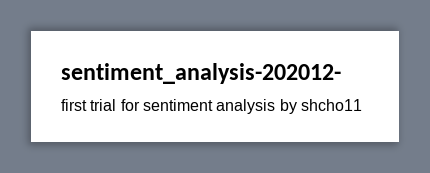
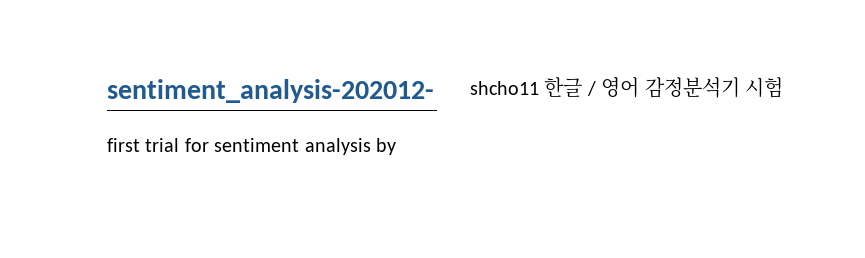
(362, 105) none -> [544,77,783,98] 한글 / 영어 감정분석기 시험

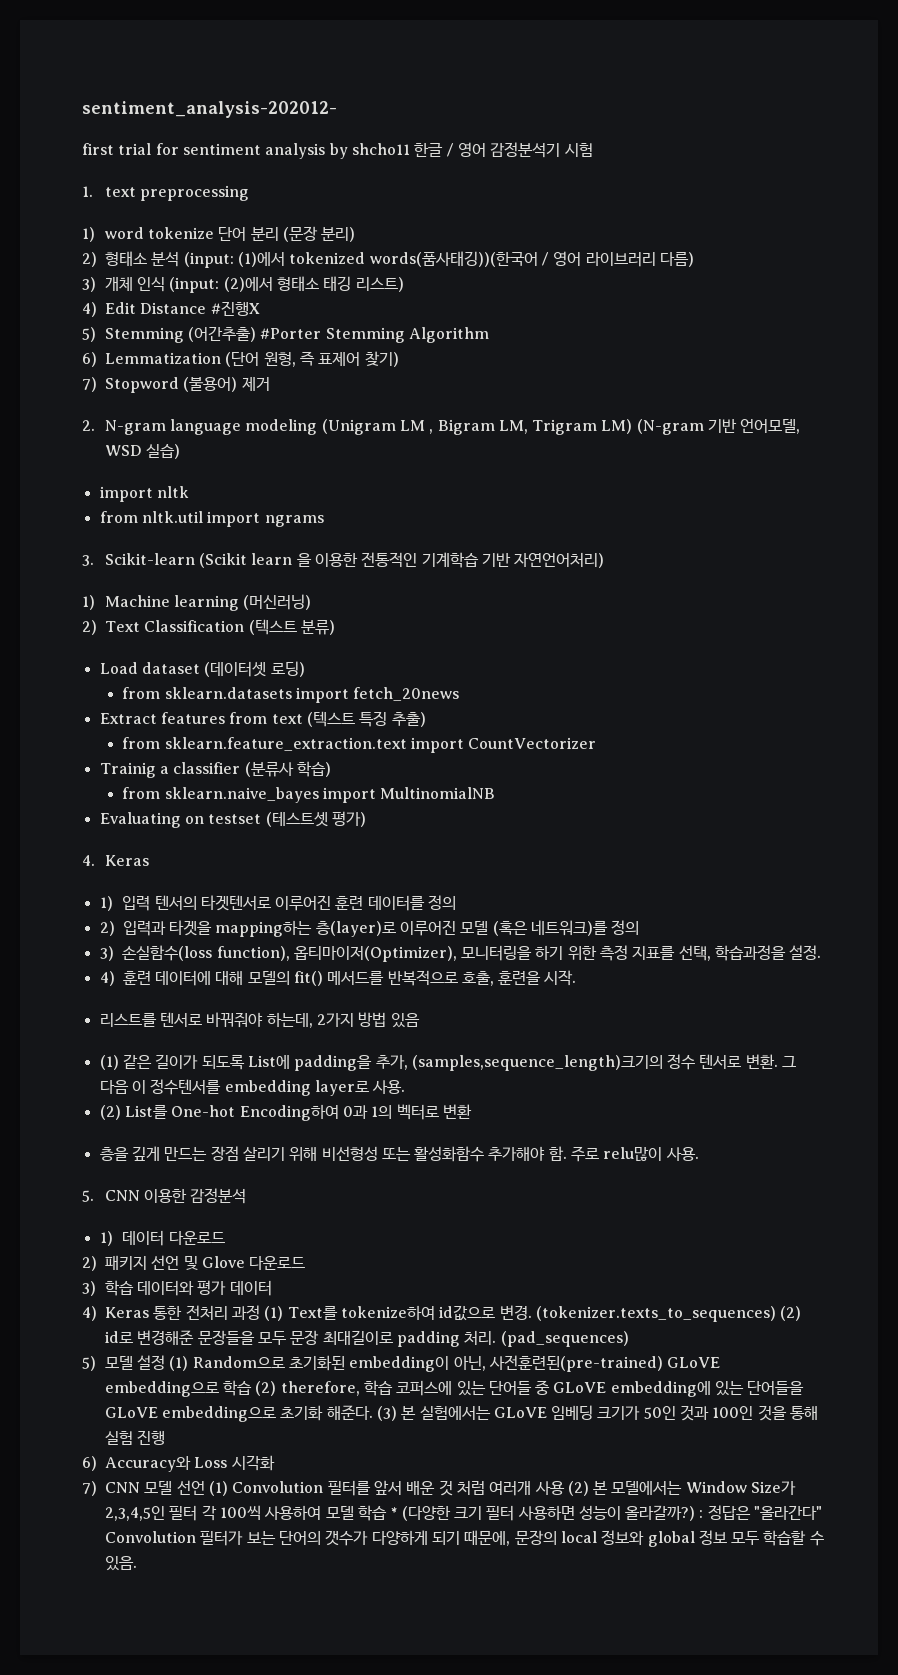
(783, 87) none -> [82,185,249,201] [82,226,356,242] [82,251,694,268] [82,276,404,293] [82,301,260,317] [82,326,489,343] [82,351,399,367] [82,377,270,393] [82,419,801,435] [104,444,180,459] [99,486,189,502] [99,511,324,527] [82,552,605,568] [82,594,312,611] [82,619,335,635] [99,661,305,677] [122,687,460,703] [99,711,426,727] [122,737,597,753] [99,761,331,778] [122,787,496,803] [99,811,366,828] [82,855,149,866] [99,895,457,911] [99,920,640,937] [99,945,822,962] [99,970,577,986] [99,1012,420,1028] [99,1054,797,1071] [99,1079,406,1096] [99,1104,472,1121] [99,1146,699,1162] [82,1188,247,1204] [99,1230,225,1246] [82,1255,306,1271] [82,1280,272,1296] [82,1305,802,1322] [105,1330,629,1347] [82,1355,721,1372] [104,1380,805,1397] [104,1405,819,1422] [104,1430,165,1445] [82,1455,275,1472] [82,1480,797,1496] [105,1505,823,1521] [105,1530,824,1547] [105,1556,137,1571] // 1. text preprocessing // 1) word tokenize 단어 분리 (문장 분리) // 2) 형태소 분석 (input: (1)에서 tokenized words(품사태깅))(한국어 / 영어 라이브러리 다름) // 3) 개체 인식 (input: (2)에서 형태소 태깅 리스트) // 4) Edit Distance #진행X // 5) Stemming (어간추출) #Porter Stemming Algorithm // 6) Lemmatization (단어 원형, 즉 표제어 찾기) // 7) Stopword (불용어) 제거 // 2. N-gram language modeling (Unigram LM , Bigram LM, Trigram LM) (N-gram 기반 언어모델, WSD 실습) // import nltk // from nltk.util import ngrams // 3. Scikit-learn (Scikit learn 을 이용한 전통적인 기계학습 기반 자연언어처리) // 1) Machine learning (머신러닝) // 2) Text Classification (텍스트 분류) // Load dataset (데이터셋 로딩) // from sklearn.datasets import fetch_20news // Extract features from text (텍스트 특징 추출) // from sklearn.feature_extraction.text import CountVectorizer // Trainig a classifier (분류사 학습) // from sklearn.naive_bayes import MultinomialNB // Evaluating on testset (테스트셋 평가) // 4. Keras // 1) 입력 텐서의 타겟텐서로 이루어진 훈련 데이터를 정의 // 2) 입력과 타겟을 mapping하는 층(layer)로 이루어진 모델 (혹은 네트워크)를 정의 // 3) 손실함수(loss function), 옵티마이저(Optimizer), 모니터링을 하기 위한 측정 지표를 선택, 학습과정을 설정. // 4) 훈련 데이터에 대해 모델의 fit() 메서드를 반복적으로 호출, 훈련을 시작. // 리스트를 텐서로 바꿔줘야 하는데, 2가지 방법 있음 // (1) 같은 길이가 되도록 List에 padding을 추가, (samples,sequence_length)크기의 정수 텐서로 변환. 그 다음 이 정수텐서를 embedding layer로 사용. // (2) List를 One-hot Encoding하여 0과 1의 벡터로 변환 // 층을 깊게 만드는 장점 살리기 위해 비선형성 또는 활성화함수 추가해야 함. 주로 relu많이 사용. // 5. CNN 이용한 감정분석 // 1) 데이터 다운로드 // 2) 패키지 선언 및 Glove 다운로드 // 3) 학습 데이터와 평가 데이터 // 4) Keras 통한 전처리 과정 (1) Text를 tokenize하여 id값으로 변경. (tokenizer.texts_to_sequences) (2) id로 변경해준 문장들을 모두 문장 최대길이로 padding 처리. (pad_sequences) // 5) 모델 설정 (1) Random으로 초기화된 embedding이 아닌, 사전훈련된(pre-trained) GLoVE embedding으로 학습 (2) therefore, 학습 코퍼스에 있는 단어들 중 GLoVE embedding에 있는 단어들을 GLoVE embedding으로 초기화 해준다. (3) 본 실험에서는 GLoVE 임베딩 크기가 50인 것과 100인 것을 통해 실험 진행 // 6) Accuracy와 Loss 시각화 // 7) CNN 모델 선언 (1) Convolution 필터를 앞서 배운 것 처럼 여러개 사용 (2) 본 모델에서는 Window Size가 2,3,4,5인 필터 각 100씩 사용하여 모델 학습 * (다양한 크기 필터 사용하면 성능이 올라갈까?) : 정답은 "올라간다" Convolution 필터가 보는 단어의 갯수가 다양하게 되기 때문에, 문장의 local 정보와 global 정보 모두 학습할 수 있음.

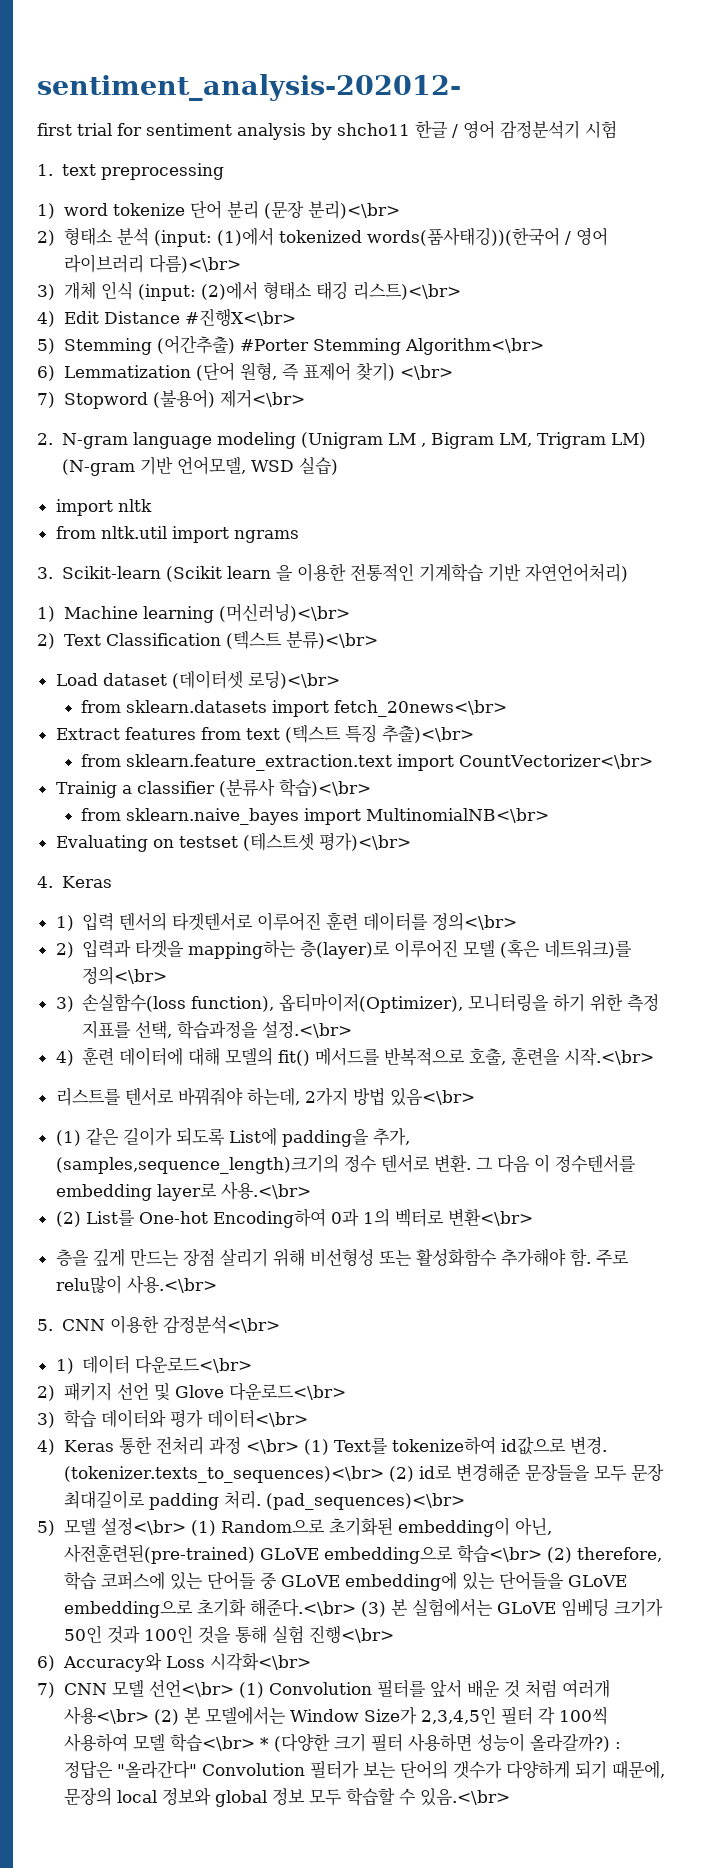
[321,227,356,242] 분리) -> [307,201,400,219] 분리)<\br>
[659,252,694,267] 다름) -> [148,255,241,273] 다름)<\br>
[355,277,404,292] 리스트) -> [352,282,461,300] 리스트)<\br>
[210,301,260,316] #진행X -> [184,308,296,326] #진행X<\br>
[408,327,489,343] Algorithm -> [404,338,544,355] Algorithm<\br>
(399, 359) none -> [399,365,453,380] <\br>
[241,377,270,391] 제거 -> [219,389,305,408] 제거<\br>
[243,594,312,610] (머신러닝) -> [218,603,350,622] (머신러닝)<\br>
[300,620,335,635] 분류) -> [286,631,379,649] 분류)<\br>
[270,661,305,677] 로딩) -> [247,670,340,689] 로딩)<\br>
[353,687,460,701] fetch_20news -> [333,700,507,717] fetch_20news<\br>
[391,712,426,727] 추출) -> [381,725,474,743] 추출)<\br>
[468,737,597,749] CountVectorizer -> [458,754,653,769] CountVectorizer<\br>
[296,761,331,777] 학습) -> [278,778,371,797] 학습)<\br>
[380,787,496,799] MultinomialNB -> [365,808,549,823] MultinomialNB<\br>
[331,811,366,827] 평가) -> [318,832,411,851] 평가)<\br>
[428,895,457,910] 정의 -> [432,912,518,931] 정의<\br>
[611,920,640,935] 정의 -> [82,966,168,985] 정의<\br>
[789,945,822,960] 설정. -> [262,1020,353,1038] 설정.<\br>
[544,970,577,986] 시작. -> [564,1048,655,1066] 시작.<\br>
[390,1013,420,1028] 있음 -> [389,1088,475,1106] 있음<\br>
[372,1080,406,1094] 사용. -> [220,1181,311,1200] 사용.<\br>
[442,1104,472,1119] 변환 -> [447,1208,533,1226] 변환<\br>
[665,1147,699,1161] 사용. -> [126,1275,217,1294] 사용.<\br>
[190,1188,247,1204] 감정분석 -> [163,1316,281,1334] 감정분석<\br>
[168,1231,225,1245] 다운로드 -> [135,1356,253,1374] 다운로드<\br>
[249,1256,306,1270] 다운로드 -> [228,1383,346,1401] 다운로드<\br>
[229,1280,272,1296] 데이터 -> [206,1409,308,1428] 데이터<\br>
(260, 1312) none -> [245,1439,299,1454] <\br>
[535,1306,776,1322] (tokenizer.texts_to_sequences) -> [63,1466,385,1483] (tokenizer.texts_to_sequences)<\br>
[500,1331,629,1347] (pad_sequences) -> [265,1493,465,1510] (pad_sequences)<\br>
[136,1355,165,1370] 설정 -> [100,1517,186,1535] 설정<\br>
[222,1380,252,1396] 학습 -> [456,1544,542,1563] 학습<\br>
[326,1405,373,1420] 해준다. -> [249,1598,356,1617] 해준다.<\br>
[136,1430,165,1445] 진행 -> [308,1625,394,1643] 진행<\br>
[231,1455,275,1471] 시각화 -> [209,1652,311,1671] 시각화<\br>
[176,1480,205,1495] 선언 -> [148,1679,234,1697] 선언<\br>
[534,1481,565,1495] 사용 -> [63,1706,149,1725] 사용<\br>
[357,1505,387,1521] 학습 -> [169,1733,255,1752] 학습<\br>
[105,1556,137,1571] 있음. -> [419,1788,510,1806] 있음.<\br>

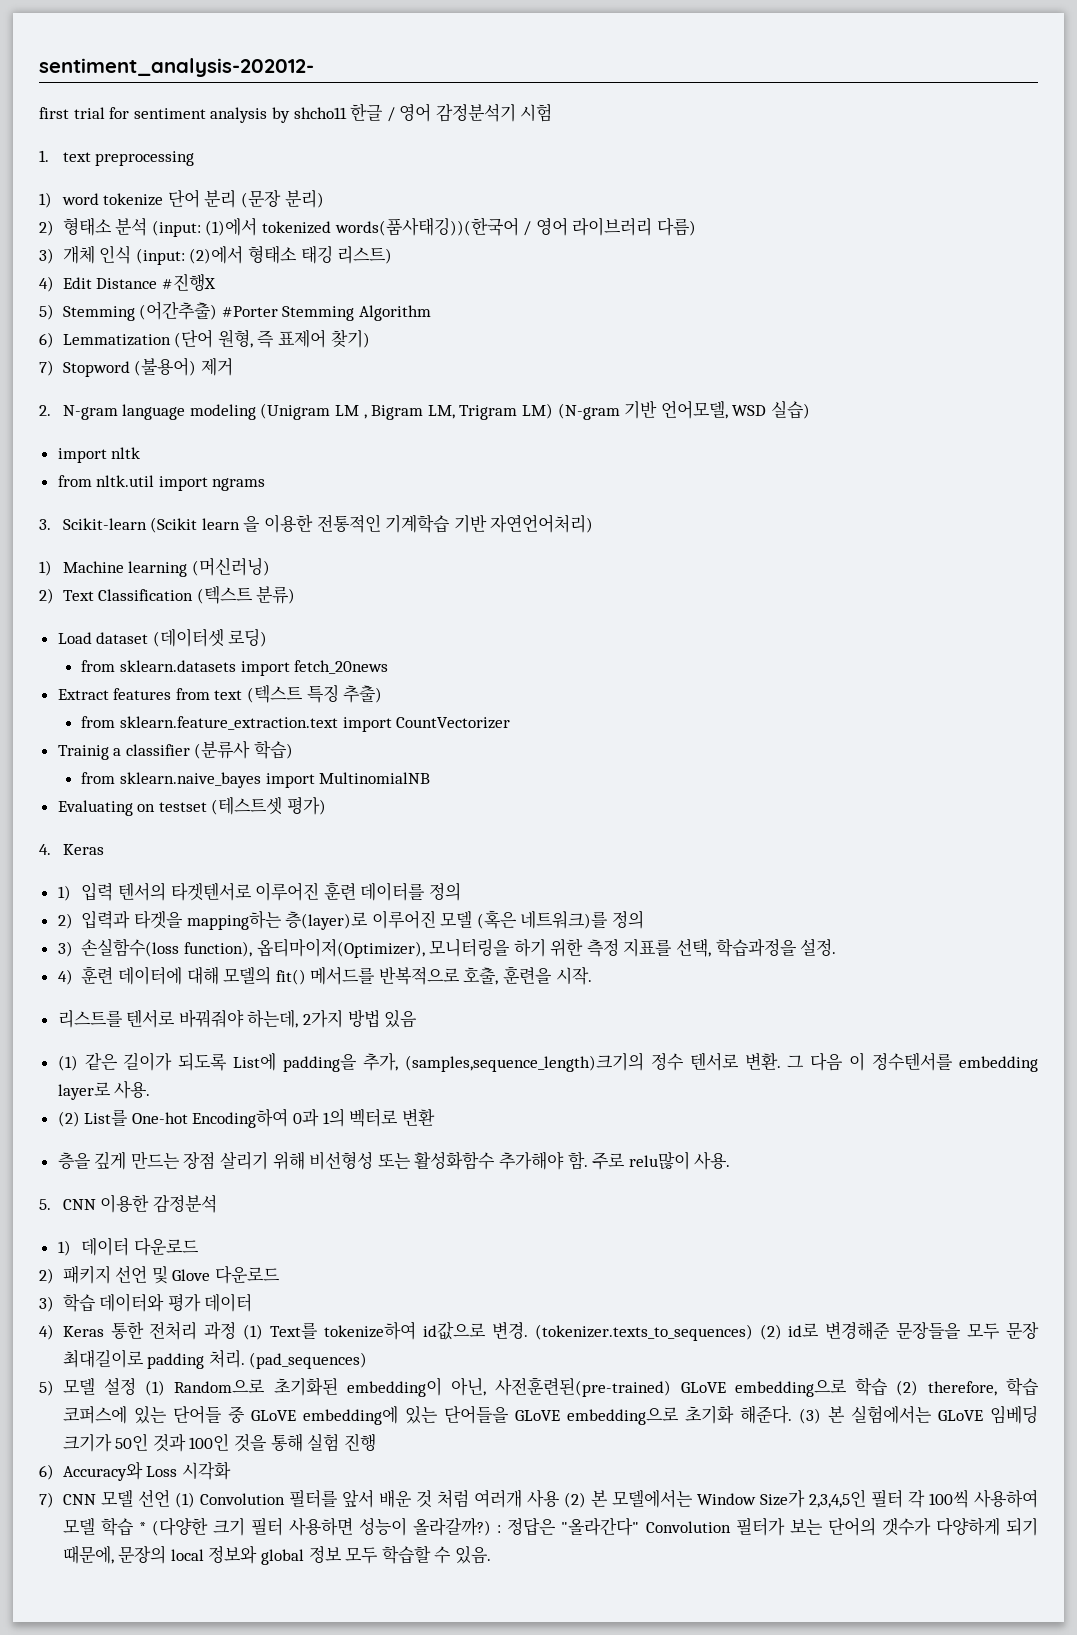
[307,201,400,219] 분리)<\br> -> [284,190,324,208] 분리)
[148,255,241,273] 다름)<\br> -> [656,218,696,236] 다름)
[352,282,461,300] 리스트)<\br> -> [337,246,393,264] 리스트)
[184,308,296,326] #진행X<\br> -> [161,273,216,291] #진행X
[404,338,544,355] Algorithm<\br> -> [358,305,431,321] Algorithm
[399,365,453,380] <\br> -> (370, 338) none
[219,389,305,408] 제거<\br> -> [200,357,233,376] 제거
[218,603,350,622] (머신러닝)<\br> -> [191,557,270,576] (머신러닝)
[286,631,379,649] 분류)<\br> -> [256,586,296,604] 분류)
[247,670,340,689] 로딩)<\br> -> [228,628,268,647] 로딩)
[333,700,507,717] fetch_20news<\br> -> [294,660,389,674] fetch_20news
[381,725,474,743] 추출)<\br> -> [343,685,383,703] 추출)
[458,754,653,769] CountVectorizer<\br> -> [396,717,511,729] CountVectorizer
[278,778,371,797] 학습)<\br> -> [254,740,294,759] 학습)
[365,808,549,823] MultinomialNB<\br> -> [319,772,431,784] MultinomialNB
[318,832,411,851] 평가)<\br> -> [287,796,327,815] 평가)
[432,912,518,931] 정의<\br> -> [428,882,461,901] 정의
[82,966,168,985] 정의<\br> -> [612,910,645,929] 정의
[262,1020,353,1038] 설정.<\br> -> [800,938,837,956] 설정.
[564,1048,655,1066] 시작.<\br> -> [555,967,592,985] 시작.
[389,1088,475,1106] 있음<\br> -> [384,1010,418,1028] 있음
[220,1181,311,1200] 사용.<\br> -> [114,1080,151,1099] 사용.
[447,1208,533,1226] 변환<\br> -> [401,1108,435,1126] 변환
[126,1275,217,1294] 사용.<\br> -> [694,1151,731,1170] 사용.
[163,1316,281,1334] 감정분석<\br> -> [152,1195,217,1213] 감정분석
[135,1356,253,1374] 다운로드<\br> -> [133,1238,199,1256] 다운로드
[228,1383,346,1401] 다운로드<\br> -> [214,1266,280,1284] 다운로드
[206,1409,308,1428] 데이터<\br> -> [204,1293,253,1312] 데이터
[245,1439,299,1454] <\br> -> (237, 1331) none
[63,1466,385,1483] (tokenizer.texts_to_sequences)<\br> -> [534,1324,753,1341] (tokenizer.texts_to_sequences)
[265,1493,465,1510] (pad_sequences)<\br> -> [249,1352,368,1369] (pad_sequences)
[100,1517,186,1535] 설정<\br> -> [103,1377,136,1395] 설정
[456,1544,542,1563] 학습<\br> -> [855,1377,889,1396] 학습
[249,1598,356,1617] 해준다.<\br> -> [739,1405,792,1424] 해준다.
[308,1625,394,1643] 진행<\br> -> [343,1433,376,1451] 진행
[209,1652,311,1671] 시각화<\br> -> [181,1461,231,1480] 시각화
[148,1679,234,1697] 선언<\br> -> [137,1489,170,1507] 선언
[63,1706,149,1725] 사용<\br> -> [526,1489,560,1508] 사용
[169,1733,255,1752] 학습<\br> -> [100,1517,134,1536] 학습
[419,1788,510,1806] 있음.<\br> -> [454,1546,491,1564] 있음.

